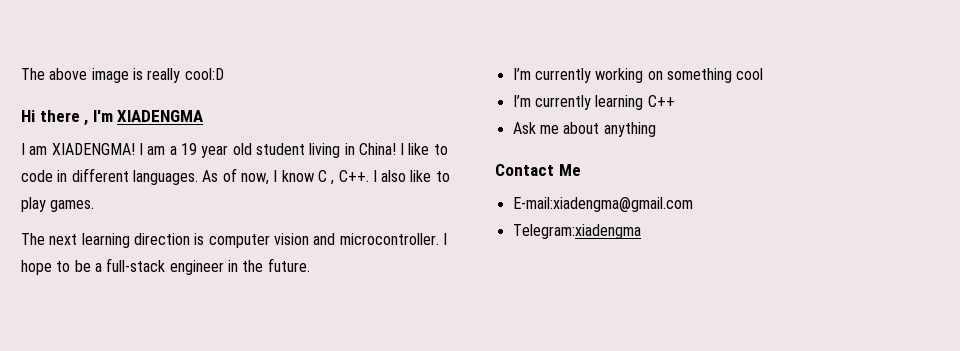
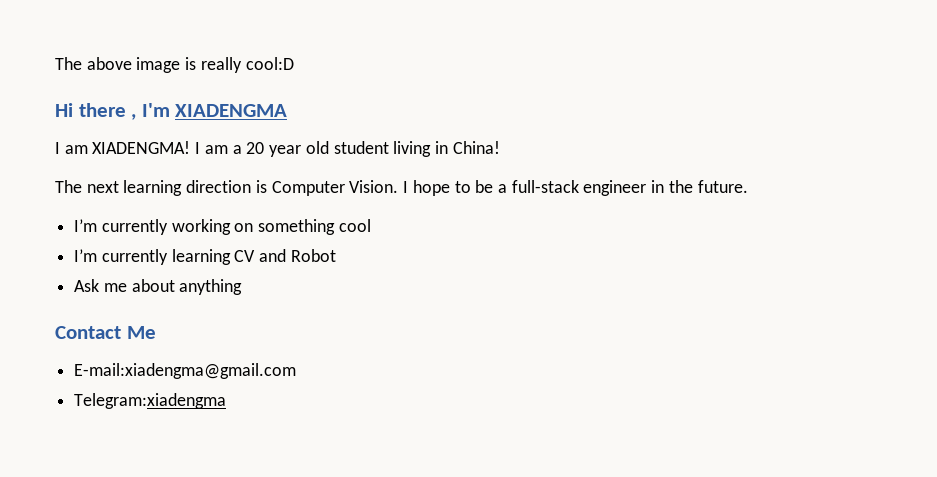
[180,143,197,155] 19 -> [246,142,265,154] 20
[400,143,448,155] [21,168,450,185] [21,197,95,212] I like to code in different languages. As of now, I know C , C++. I also like to play games. -> (500, 147) none
[208,233,439,248] computer vision and microcontroller. -> [271,180,399,196] Computer Vision.
[647,95,675,107] C++ -> [234,249,336,262] CV and Robot

